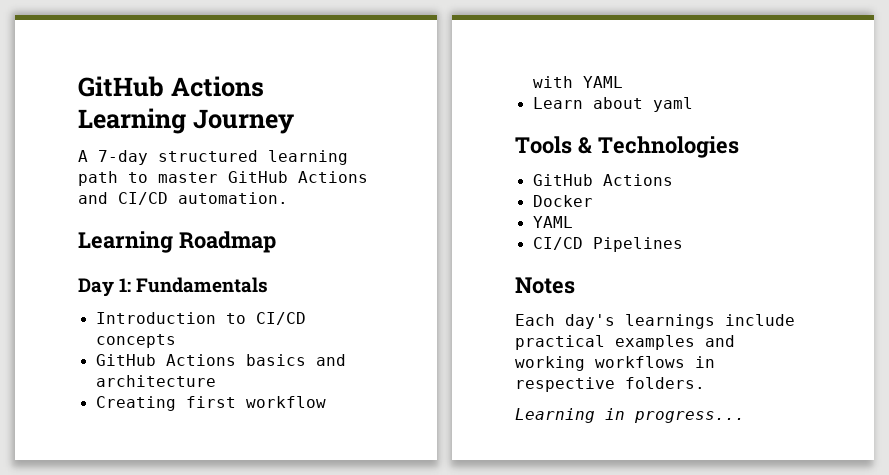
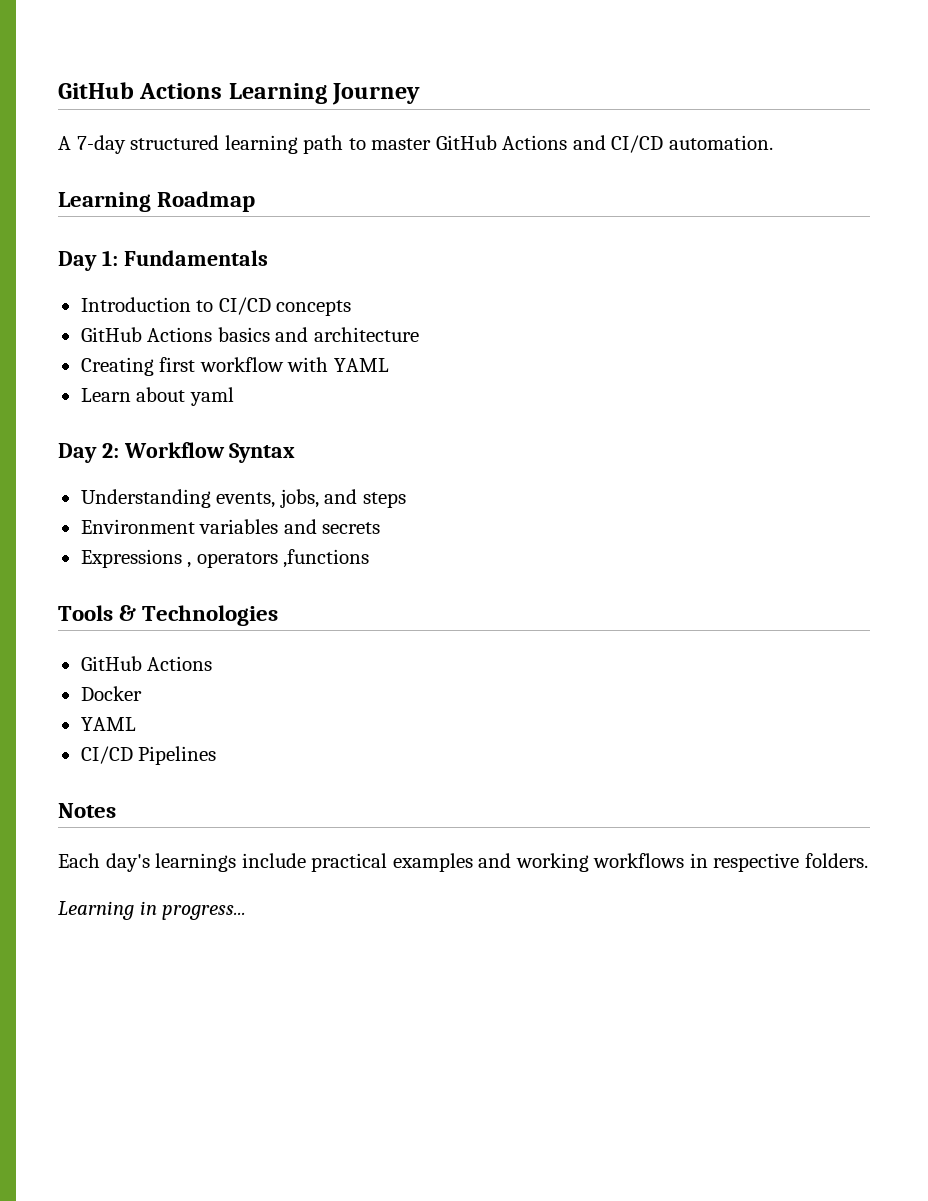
(693, 104) none -> [58,442,296,463] [80,489,406,508] [80,519,381,534] [80,549,370,568] // Day 2: Workflow Syntax // Understanding events, jobs, and steps // Environment variables and secrets // Expressions , operators ,functions

